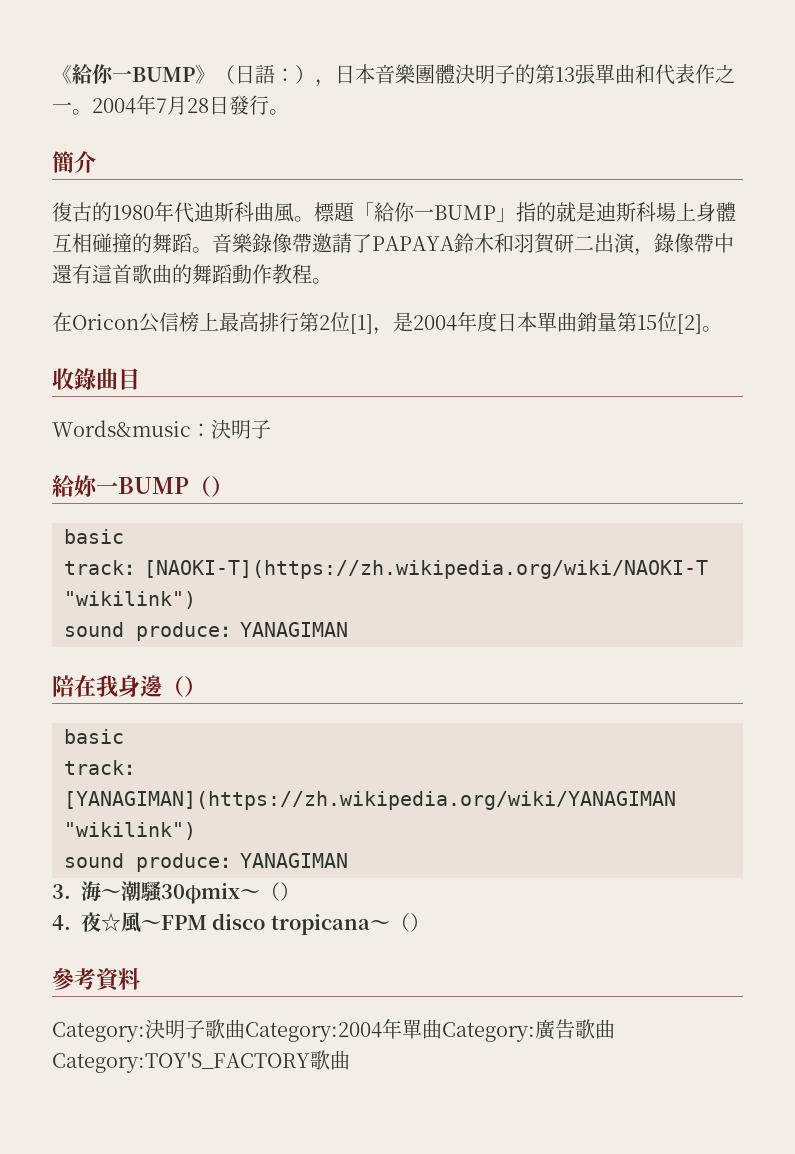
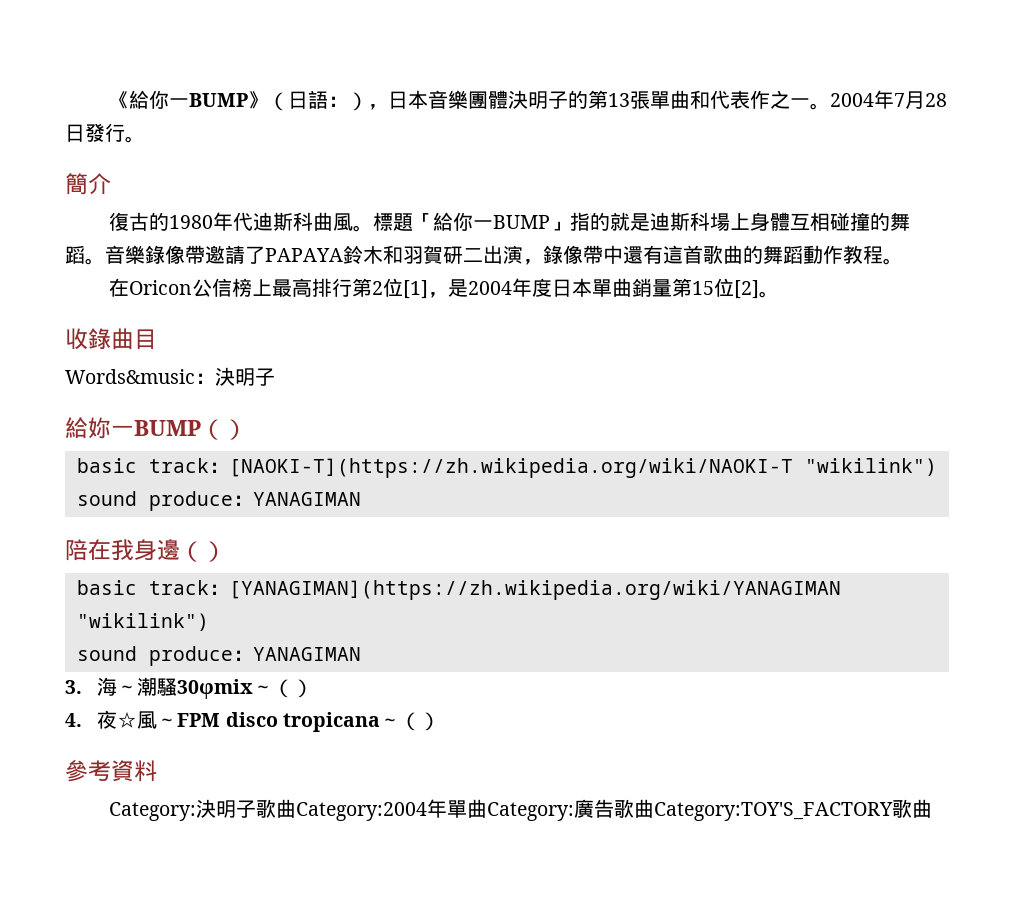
(124, 536) // -> (137, 465) none
(124, 736) // -> (137, 587) none

